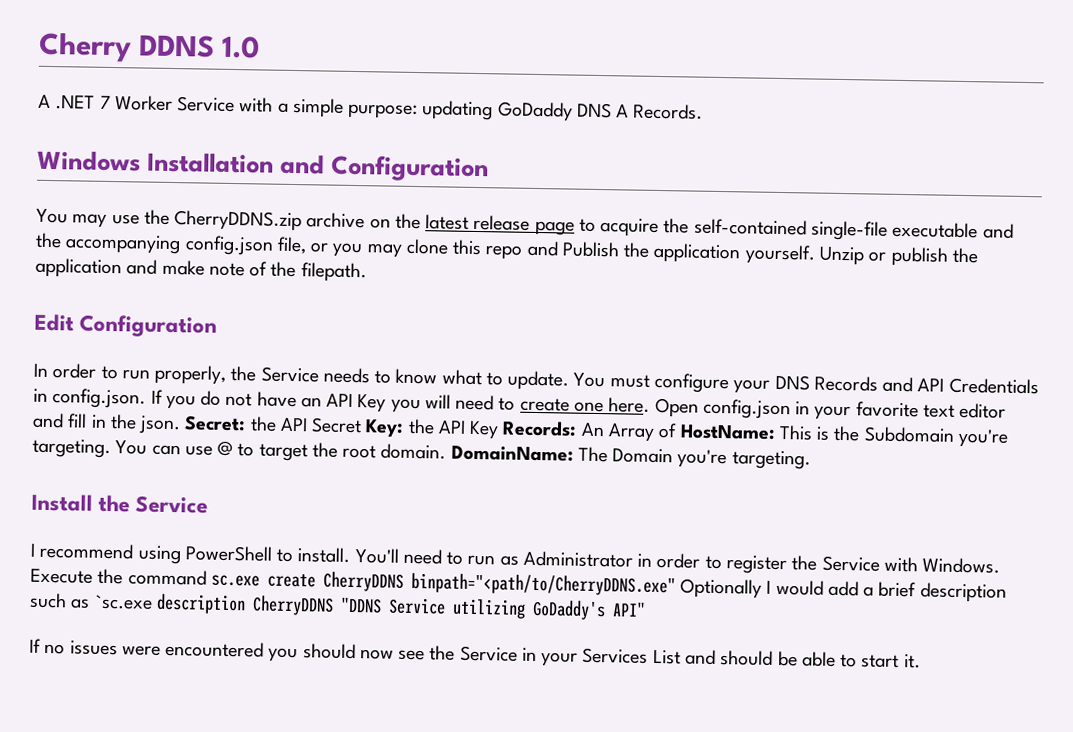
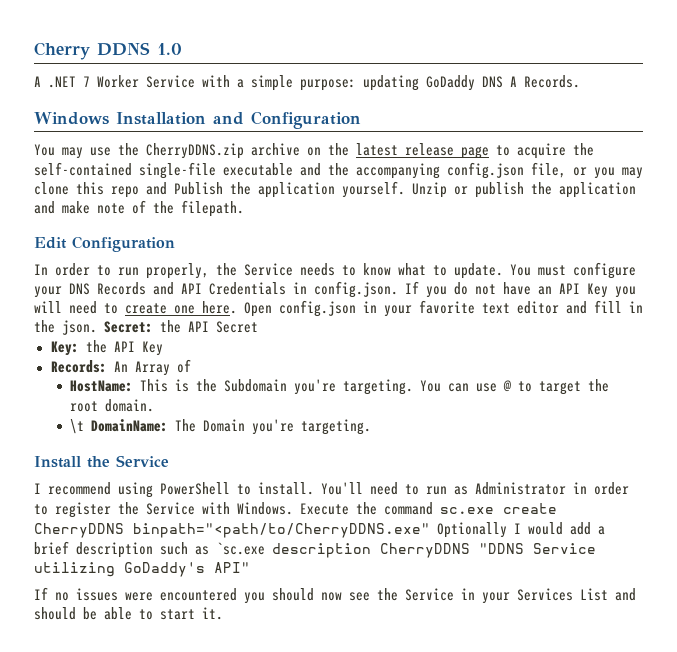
(363, 425) none -> (258, 327) //
(500, 430) none -> (163, 348) //
(678, 431) none -> (191, 366) //
(447, 451) none -> [70,419,85,434] // \t

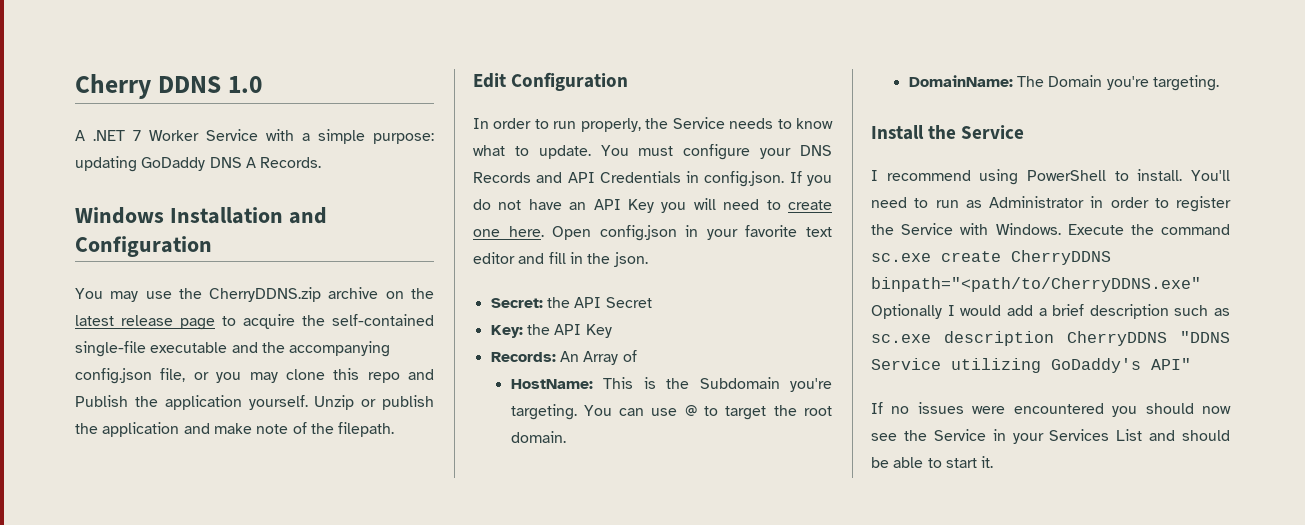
(97, 327) none -> (648, 259) //
[70,419,85,434] \t -> (566, 437) none
[216,542,265,555] `sc.exe -> [871,334,931,343] sc.exe

